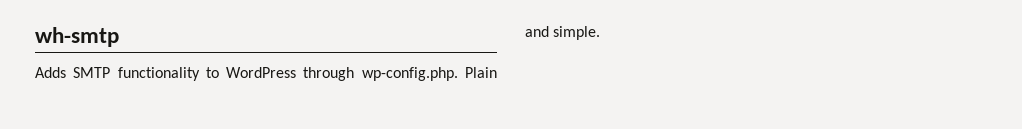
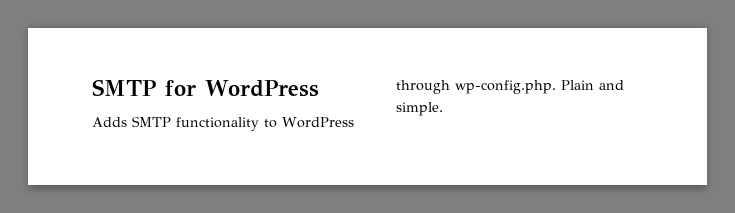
[35,27,119,47] wh-smtp -> [92,79,319,97] SMTP for WordPress

